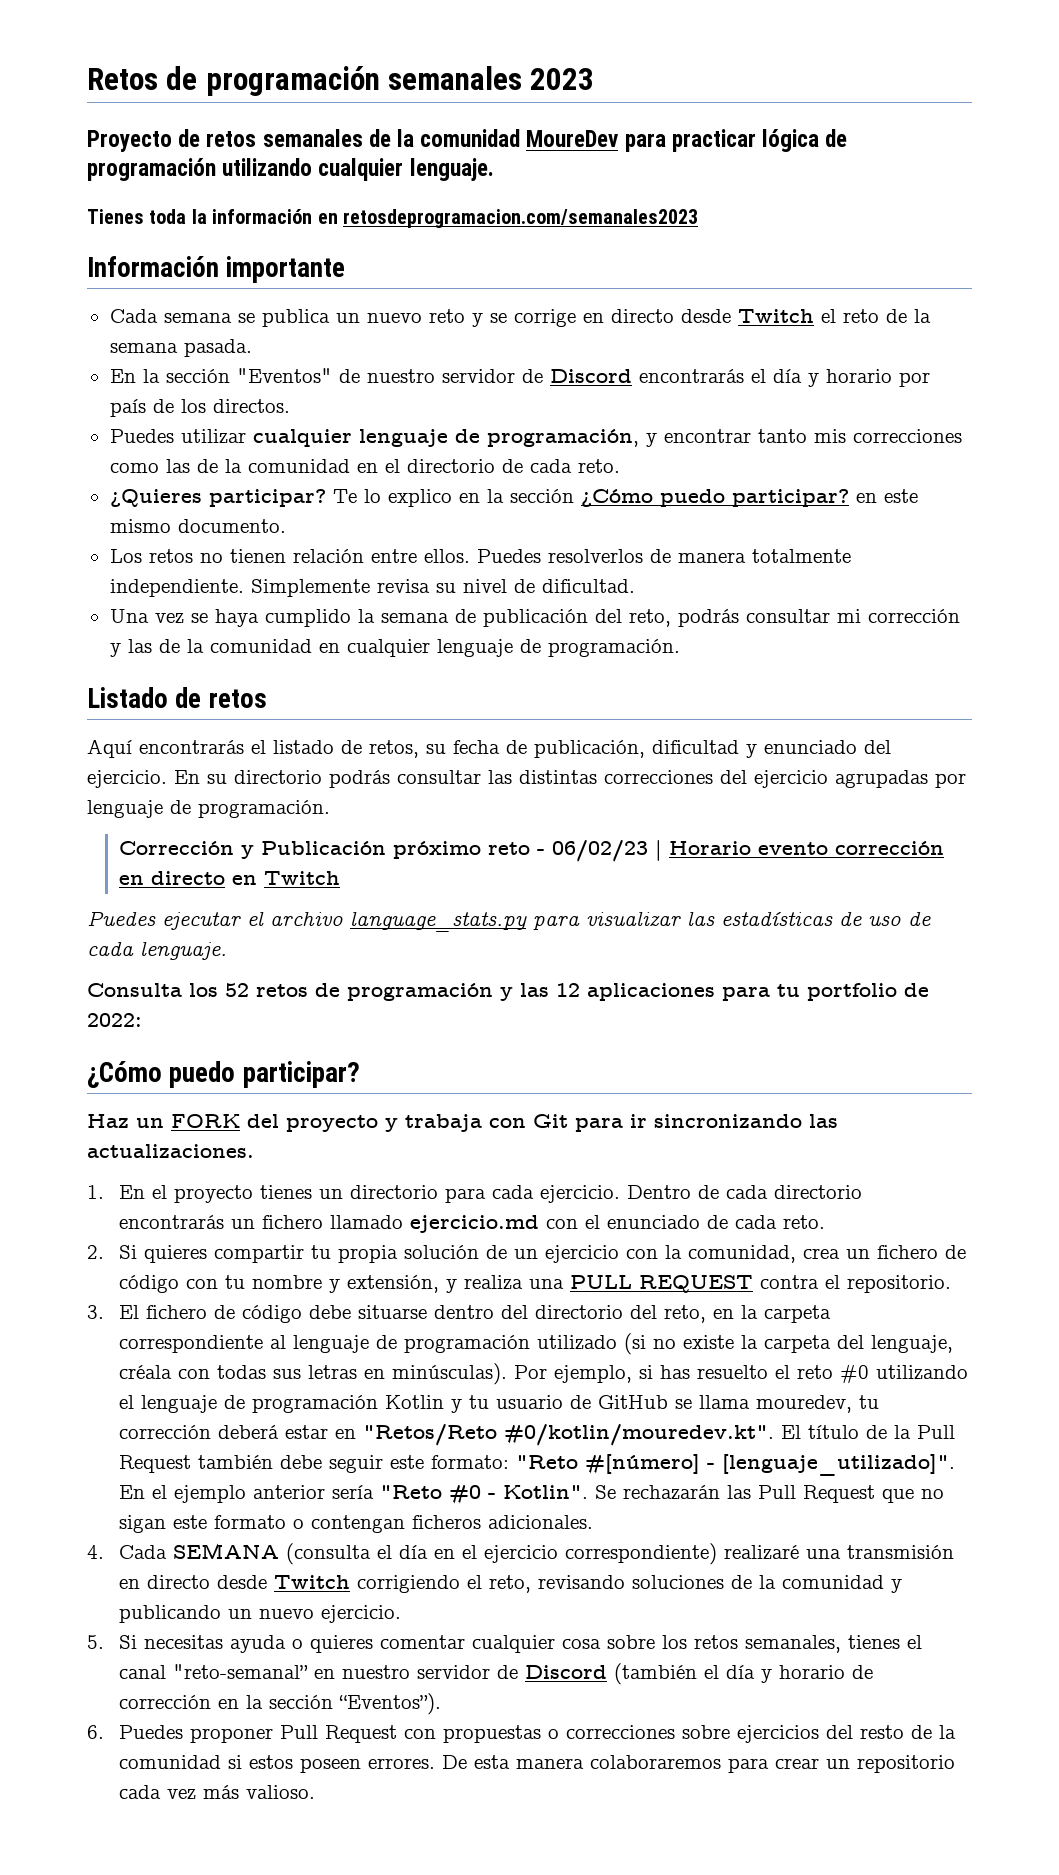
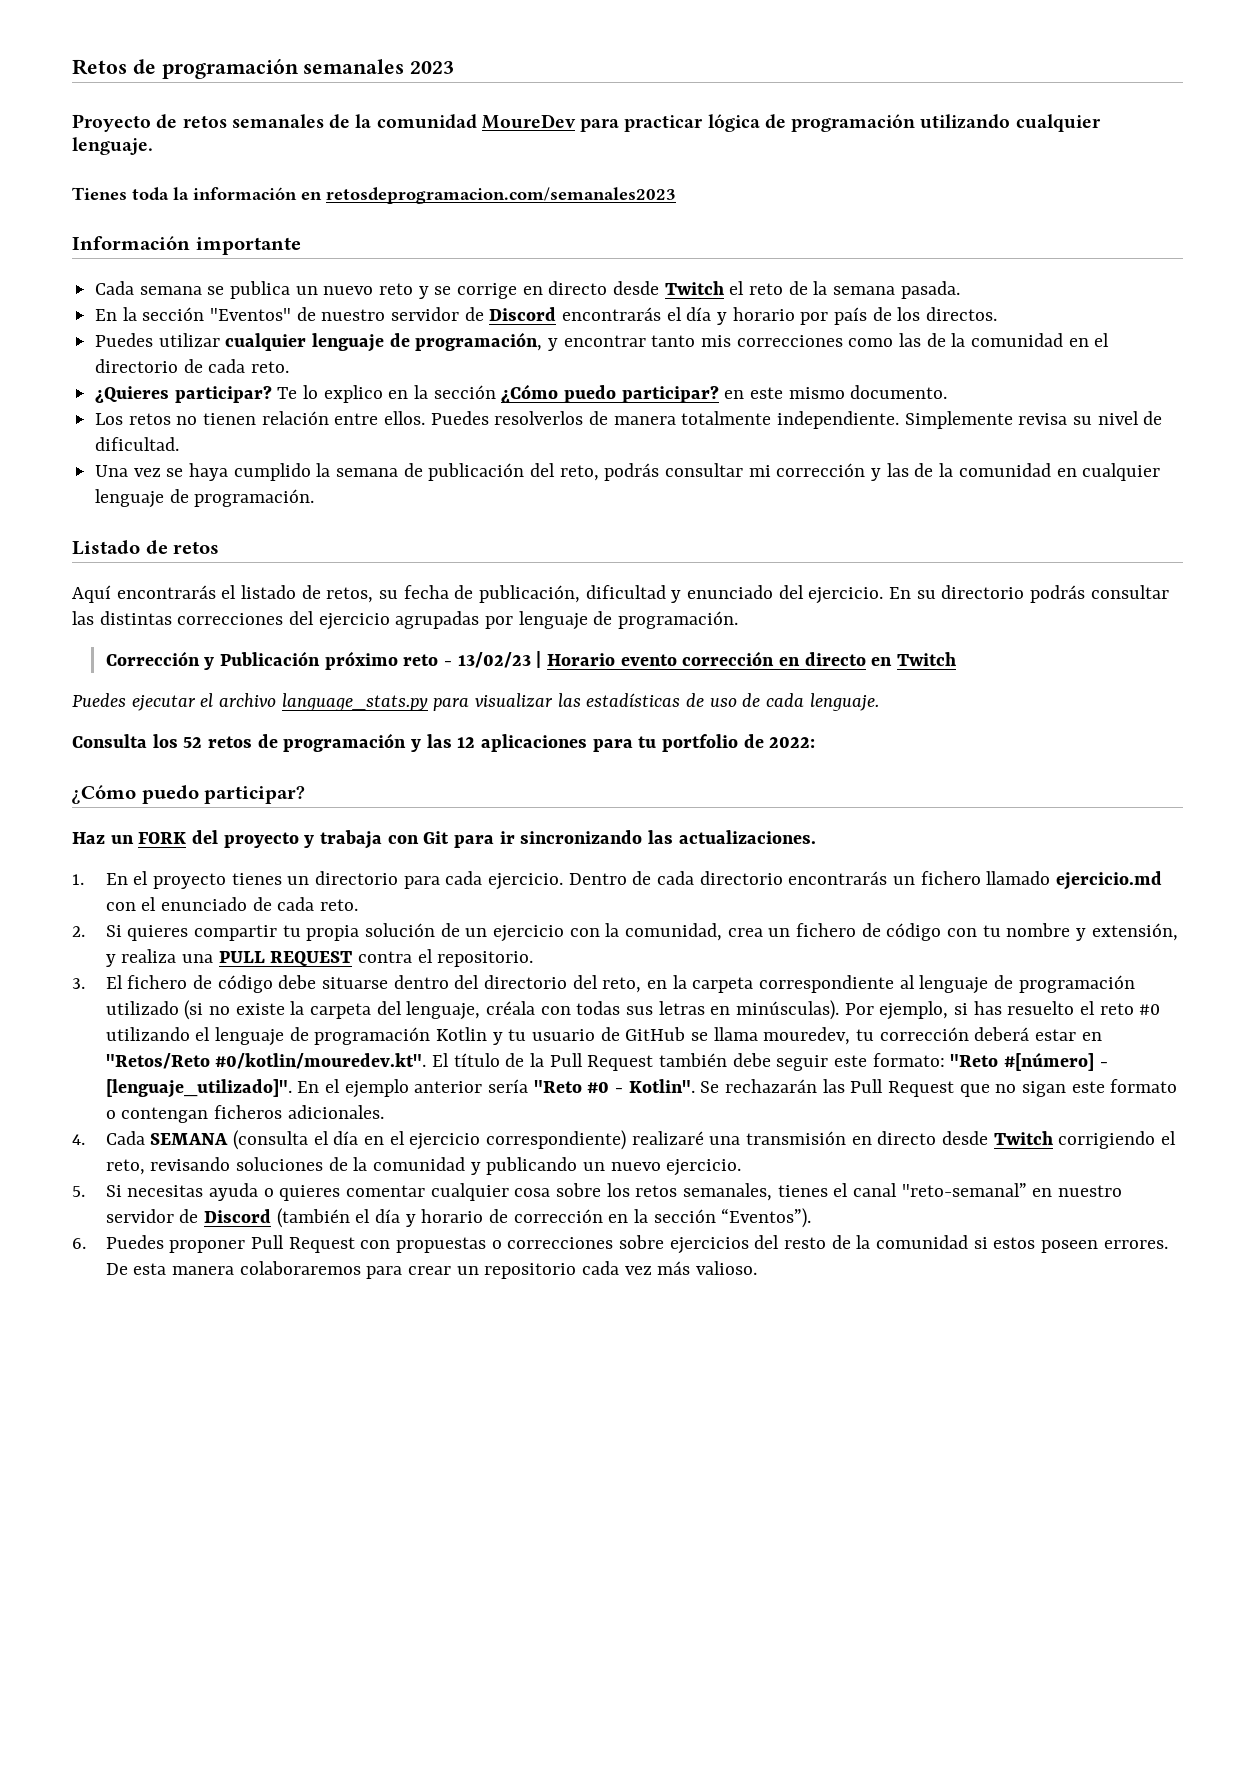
[552,840,649,862] 06/02/23 -> [457,652,531,668] 13/02/23

